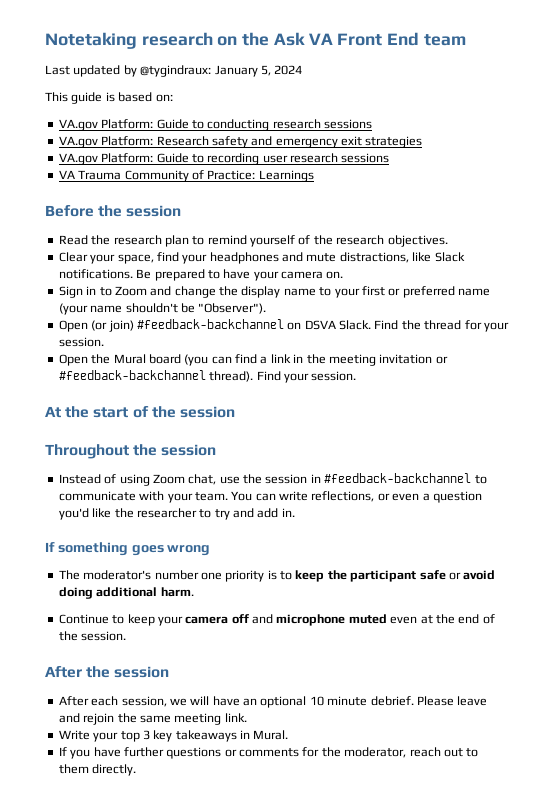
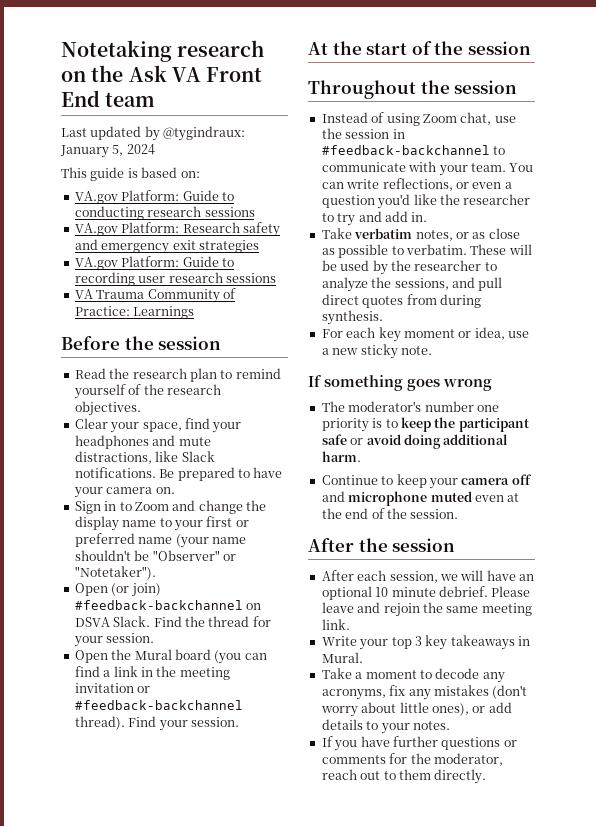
[198,303,267,314] "Observer"). -> [152,550,236,561] [74,566,156,580] "Observer" or "Notetaker").
(295, 512) none -> [321,228,520,241] [321,244,532,258] [321,260,497,275] [321,277,503,292] [321,294,481,308] [321,310,383,325] [321,327,529,342] [321,344,432,359] // Take verbatim notes, or as close as possible to verbatim. These will be used by the researcher to analyze the sessions, and pull direct quotes from during synthesis. // For each key moment or idea, use a new sticky note.
(289, 735) none -> [321,668,505,683] [321,685,528,700] [320,702,512,717] [321,719,450,734] // Take a moment to decode any acronyms, fix any mistakes (don't worry about little ones), or add details to your notes.

